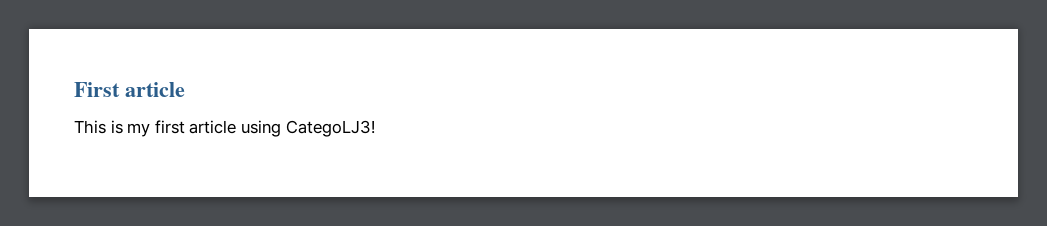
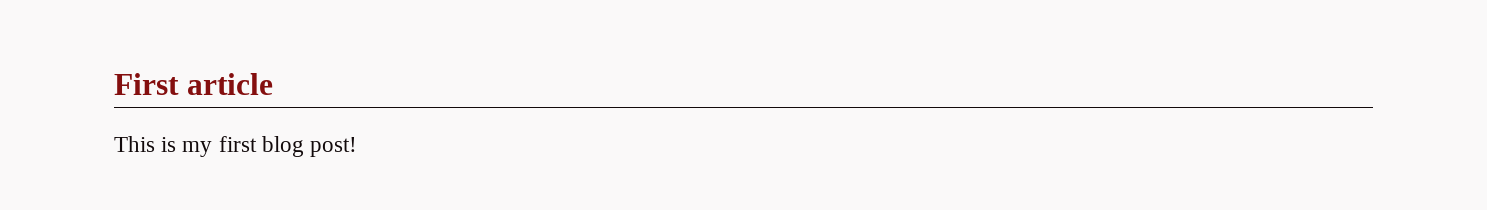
[189,120,375,137] article using CategoLJ3! -> [261,136,358,157] blog post!

